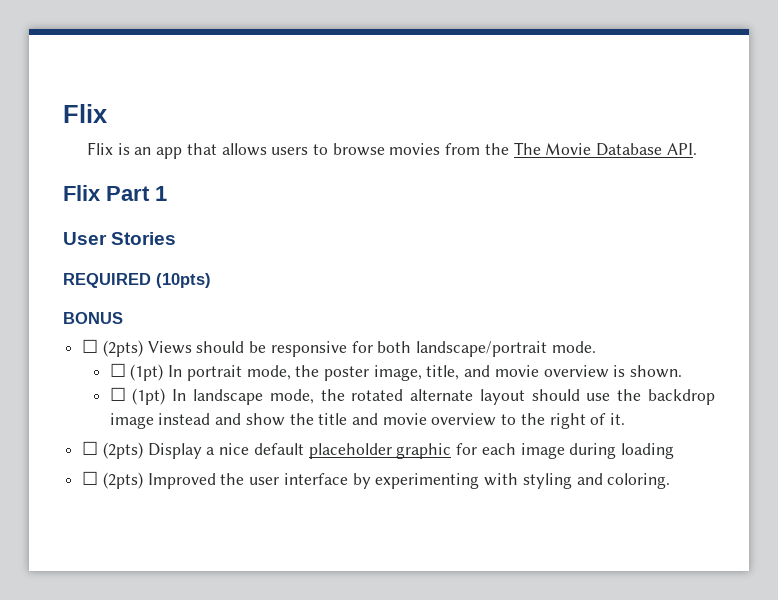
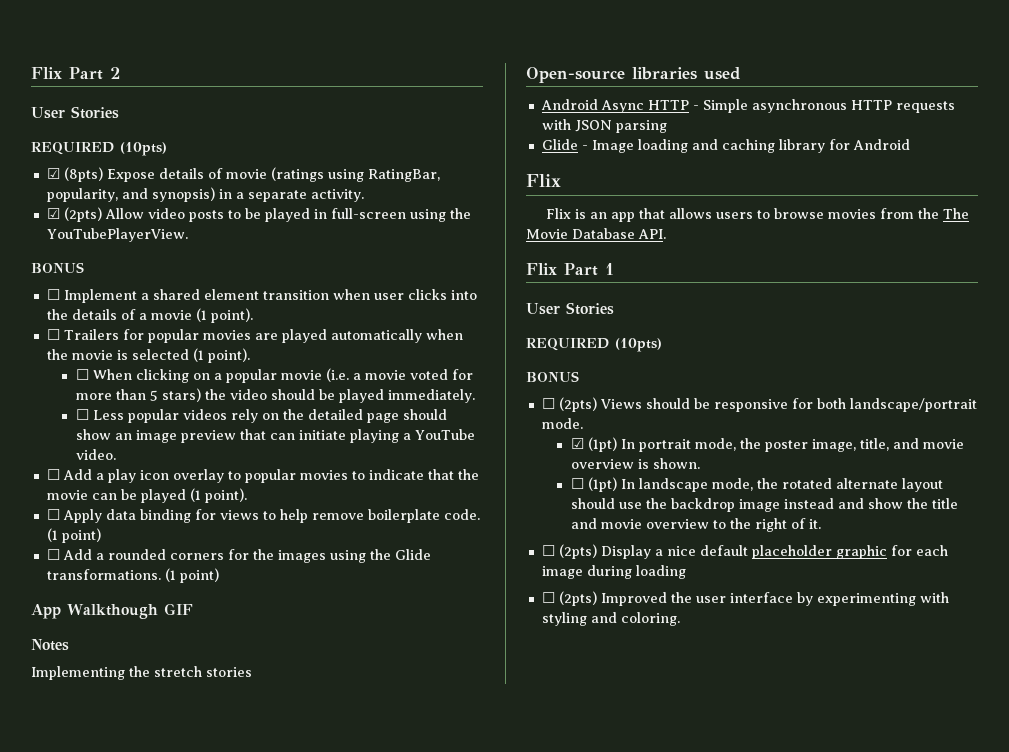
[63,104,107,123] Flix -> [31,67,120,80] [31,106,119,119] [31,142,167,156] [46,167,440,182] [46,187,364,202] [46,207,471,222] [46,228,188,242] [31,262,84,273] [46,289,477,303] [46,308,253,323] [46,329,463,343] [46,348,250,363] [75,368,473,383] [75,388,475,403] [75,409,447,423] [75,429,475,443] [75,449,116,460] [46,469,479,483] [46,488,247,503] [46,509,480,523] [46,528,101,543] [46,549,431,563] [46,568,219,583] [31,603,193,619] [31,639,69,651] [31,666,252,680] [526,67,741,83] [540,99,955,113] [541,119,667,133] [541,139,910,153] [526,174,561,187] Flix Part 2 // User Stories // REQUIRED (10pts) // ☑ (8pts) Expose details of movie (ratings using RatingBar, popularity, and synopsis) in a separate activity. // ☑ (2pts) Allow video posts to be played in full-screen using the YouTubePlayerView. // BONUS // ☐ Implement a shared element transition when user clicks into the details of a movie (1 point). // ☐ Trailers for popular movies are played automatically when the movie is selected (1 point). // ☐ When clicking on a popular movie (i.e. a movie voted for more than 5 stars) the video should be played immediately. // ☐ Less popular videos rely on the detailed page should show an image preview that can initiate playing a YouTube video. // ☐ Add a play icon overlay to popular movies to indicate that the movie can be played (1 point). // ☐ Apply data binding for views to help remove boilerplate code. (1 point) // ☐ Add a rounded corners for the images using the Glide transformations. (1 point) // App Walkthough GIF // Notes // Implementing the stretch stories // Open-source libraries used // Android Async HTTP - Simple asynchronous HTTP requests with JSON parsing // Glide - Image loading and caching library for Android // Flix
[109,363,126,377] ☐ -> [570,438,584,449] ☑

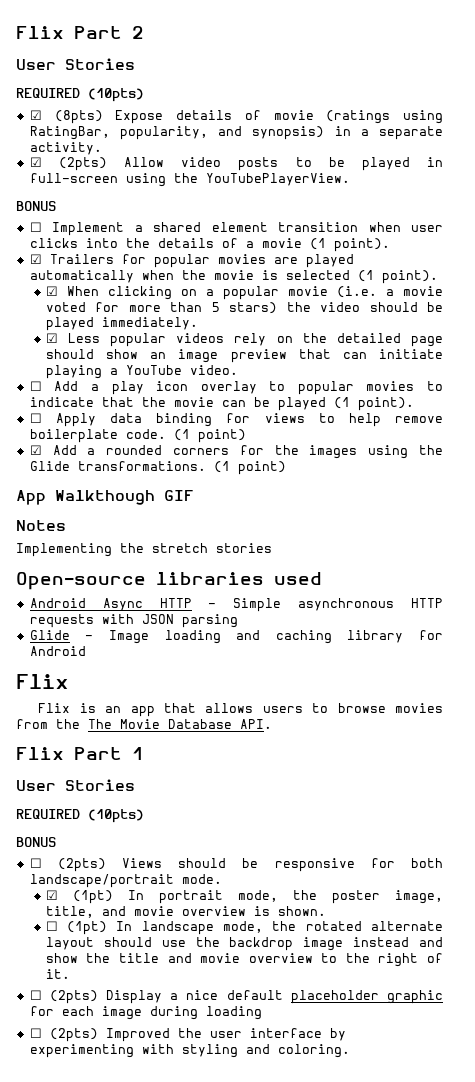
[46,329,60,340] ☐ -> [29,254,42,264] ☑
[75,369,89,380] ☐ -> [45,286,58,296] ☑
[75,409,89,420] ☐ -> [45,333,58,343] ☑
[46,549,60,560] ☐ -> [29,445,42,455] ☑

